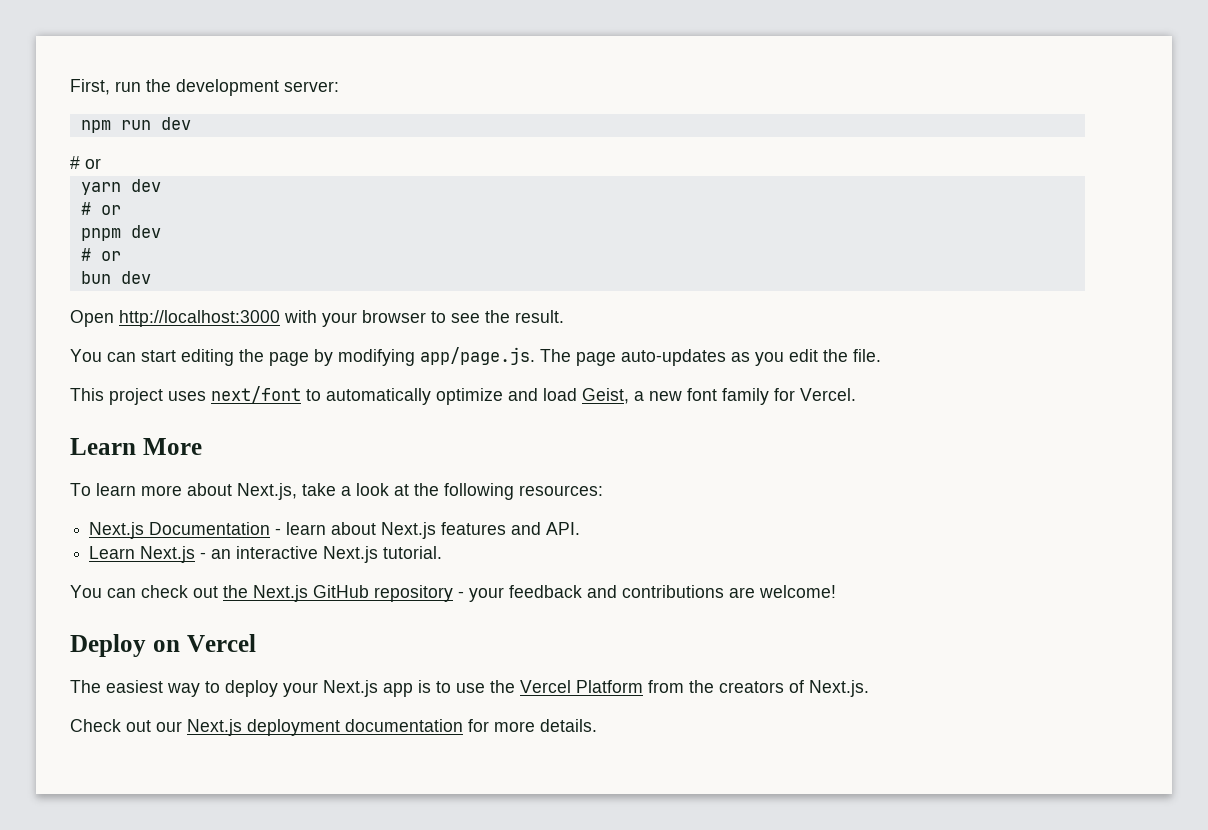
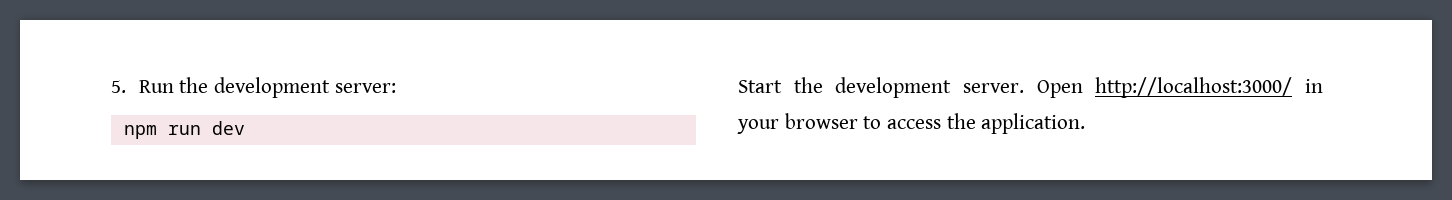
[70,79,141,95] First, run -> [111,80,174,93] 5. Run
[70,156,101,169] [80,179,161,195] [80,202,121,215] [80,225,161,241] [80,248,121,261] [80,271,151,284] [70,310,564,327] [70,347,881,366] [70,386,856,405] [70,438,202,455] [70,483,603,500] [89,522,581,539] [89,546,443,563] [70,585,836,602] [70,634,256,657] [70,680,869,697] [70,719,597,736] # or // yarn dev // # or // pnpm dev // # or // bun dev // Open http://localhost:3000 with your browser to see the result. // You can start editing the page by modifying app/page.js. The page auto-updates as you edit the file. // This project uses next/font to automatically optimize and load Geist, a new font family for Vercel. // Learn More // To learn more about Next.js, take a look at the following resources: // Next.js Documentation - learn about Next.js features and API. // Learn Next.js - an interactive Next.js tutorial. // You can check out the Next.js GitHub repository - your feedback and contributions are welcome! // Deploy on Vercel // The easiest way to deploy your Next.js app is to use the Vercel Platform from the creators of Next.js. // Check out our Next.js deployment documentation for more details. -> [738,77,1323,98] [737,113,1086,134] Start the development server. Open http://localhost:3000/ in your browser to access the application.

